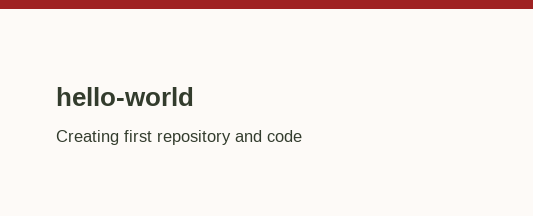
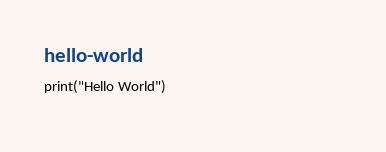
[56,130,302,145] Creating first repository and code -> [44,80,166,94] print("Hello World")

